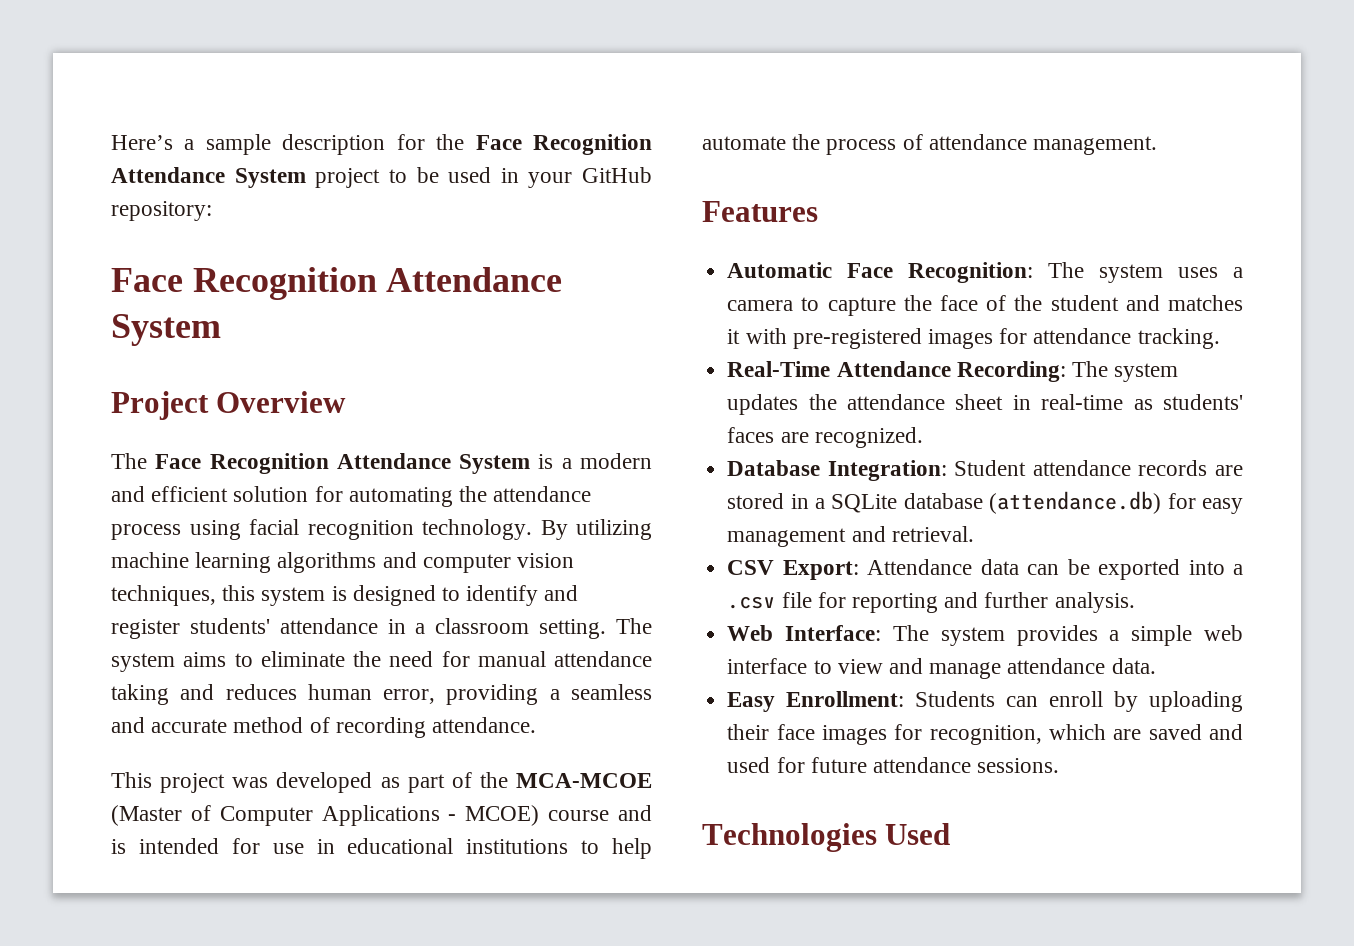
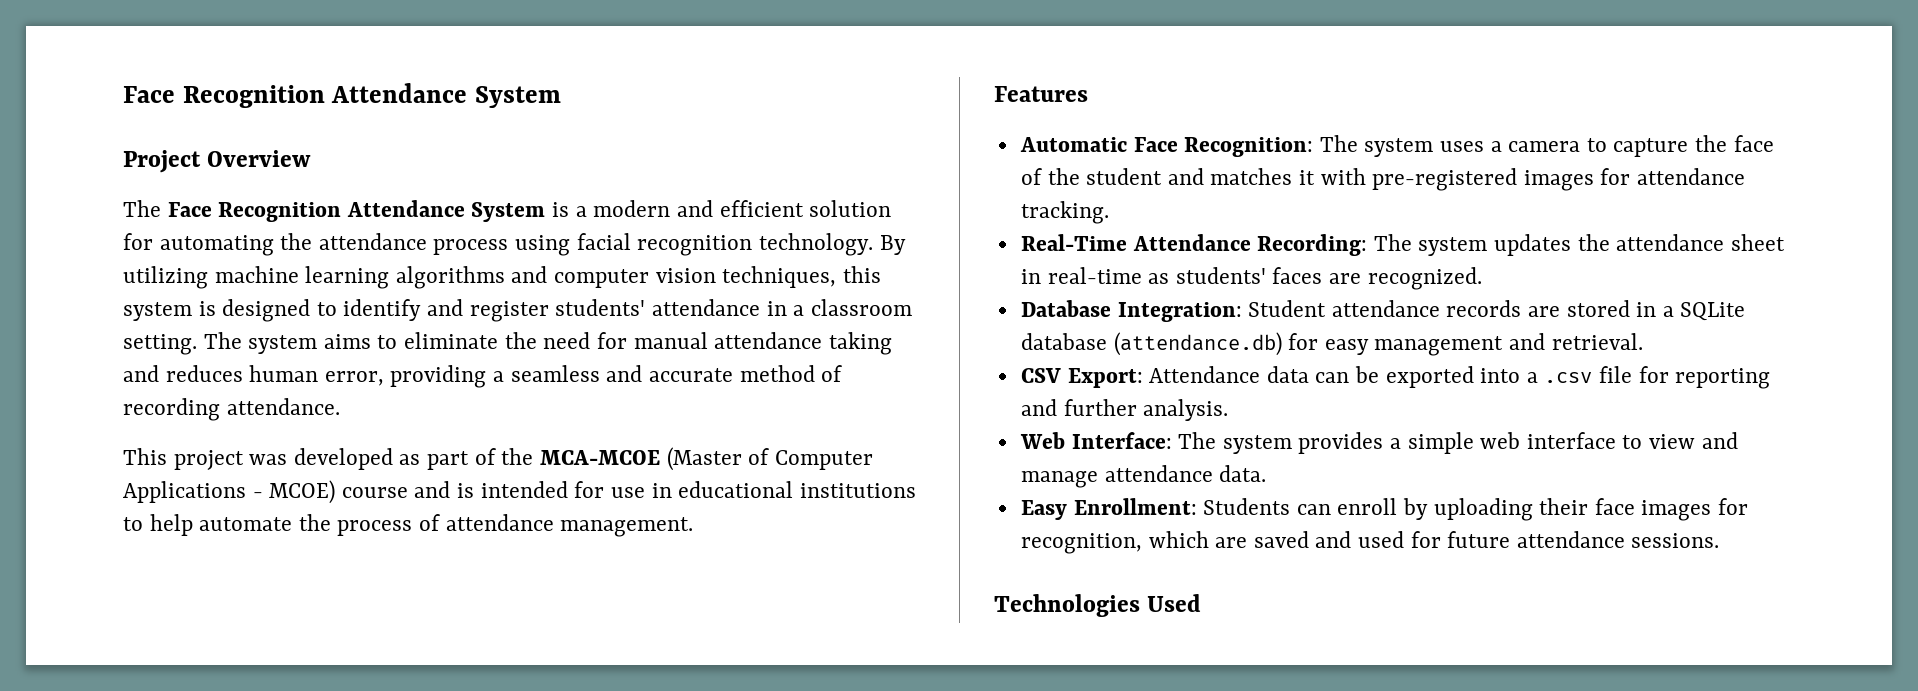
[111,134,652,155] [111,167,652,188] [111,201,212,221] Here’s a sample description for the Face Recognition Attendance System project to be used in your GitHub repository: // -> (123, 94) none

